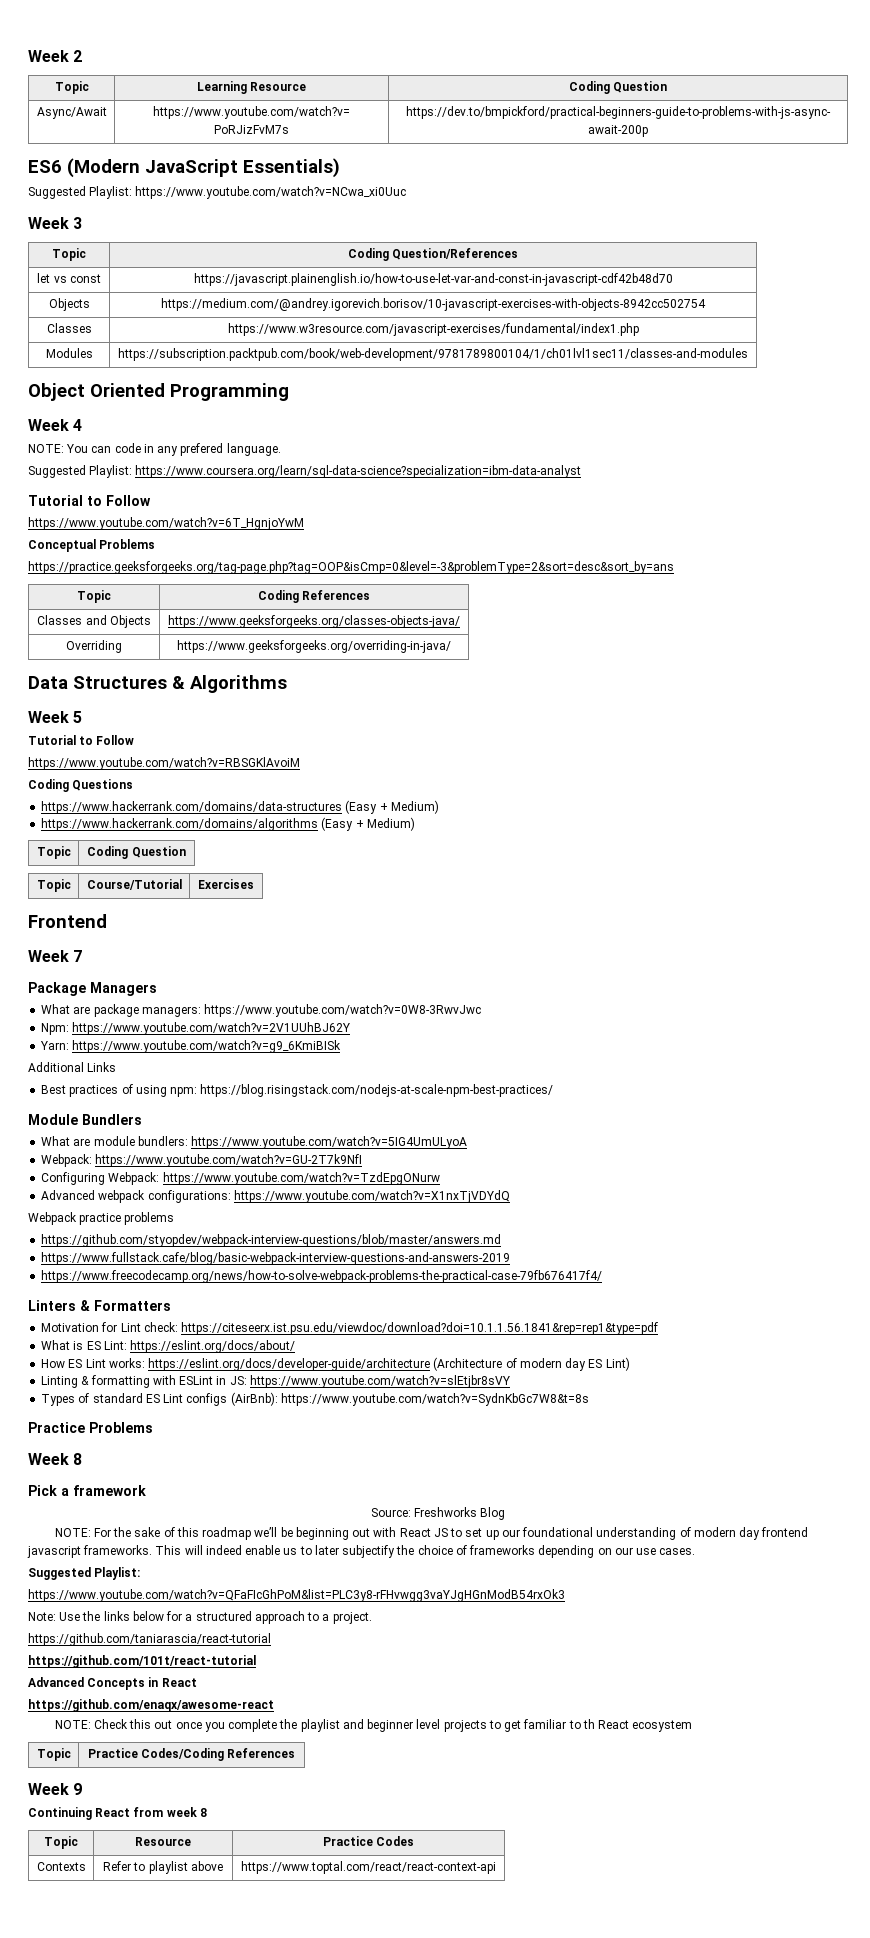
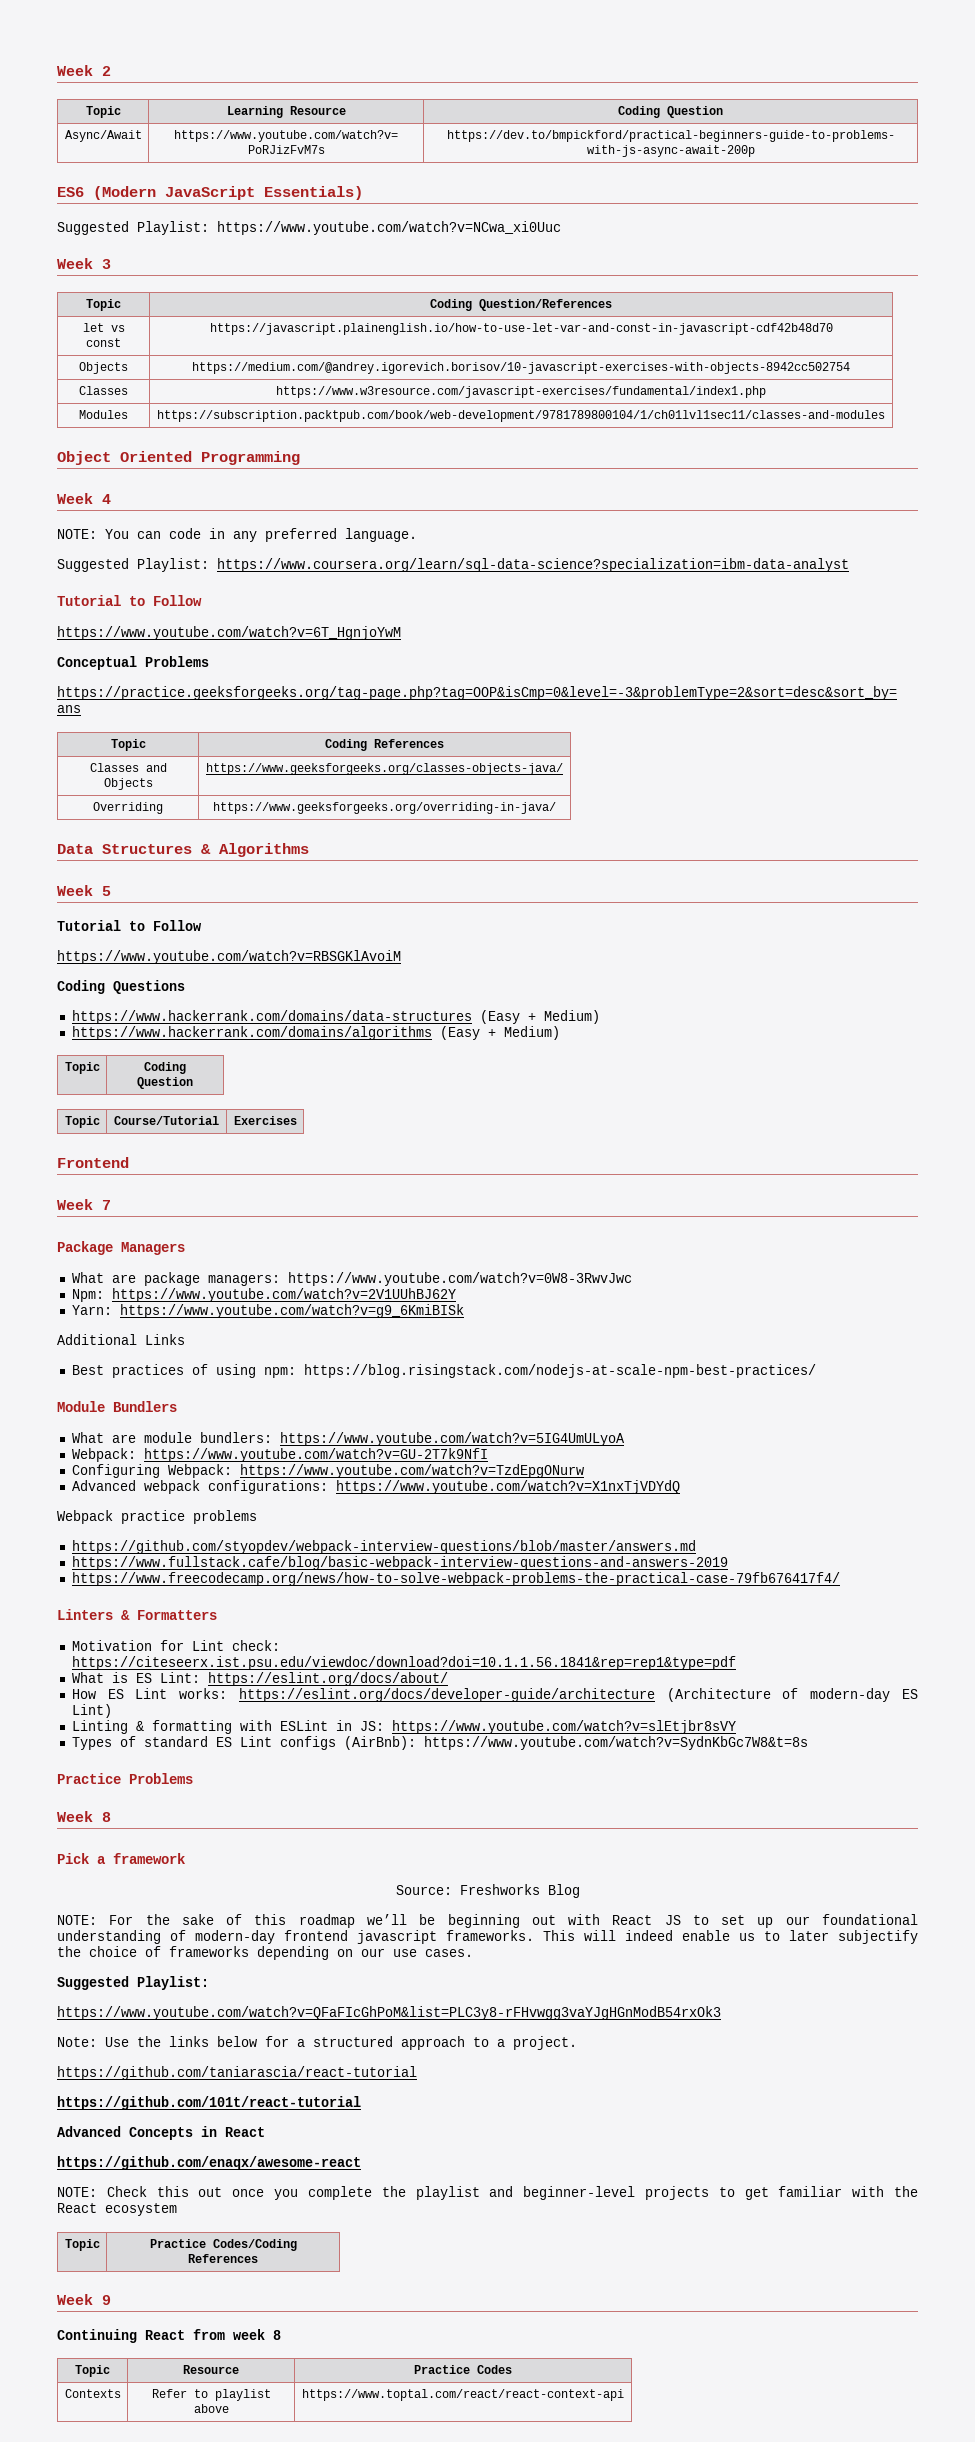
[180,443,224,456] prefered -> [265,528,337,542] preferred
[519,1358,587,1371] modern day -> [810,1688,891,1702] modern-day
[693,1527,760,1540] modern day -> [195,1930,275,1944] modern-day
[367,1719,441,1732] beginner level -> [523,2186,636,2200] beginner-level
[568,1719,595,1729] to th -> [852,2186,918,2197] with the

